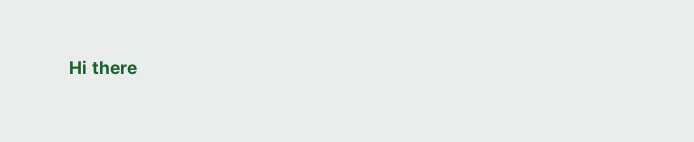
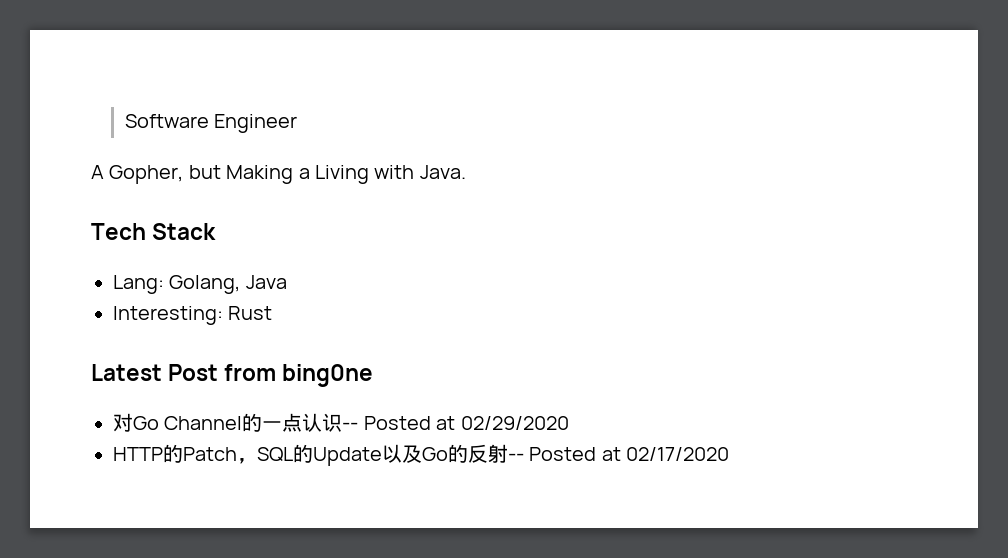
[69,60,137,75] Hi there -> [124,114,298,133] [91,165,466,184] [91,223,217,240] [113,275,287,294] [113,306,273,325] [91,364,374,387] [113,413,569,432] [113,444,730,466] Software Engineer // A Gopher, but Making a Living with Java. // Tech Stack // Lang: Golang, Java // Interesting: Rust // Latest Post from bing0ne // 对Go Channel的一点认识-- Posted at 02/29/2020 // HTTP的Patch，SQL的Update以及Go的反射-- Posted at 02/17/2020

